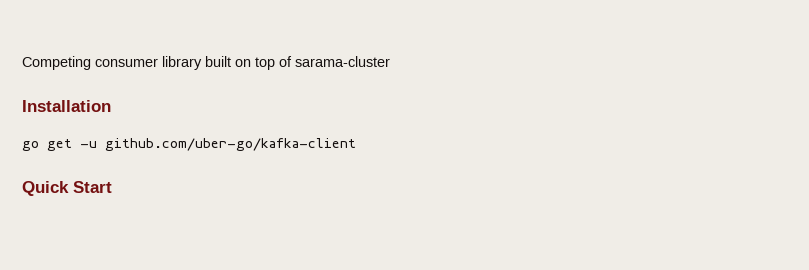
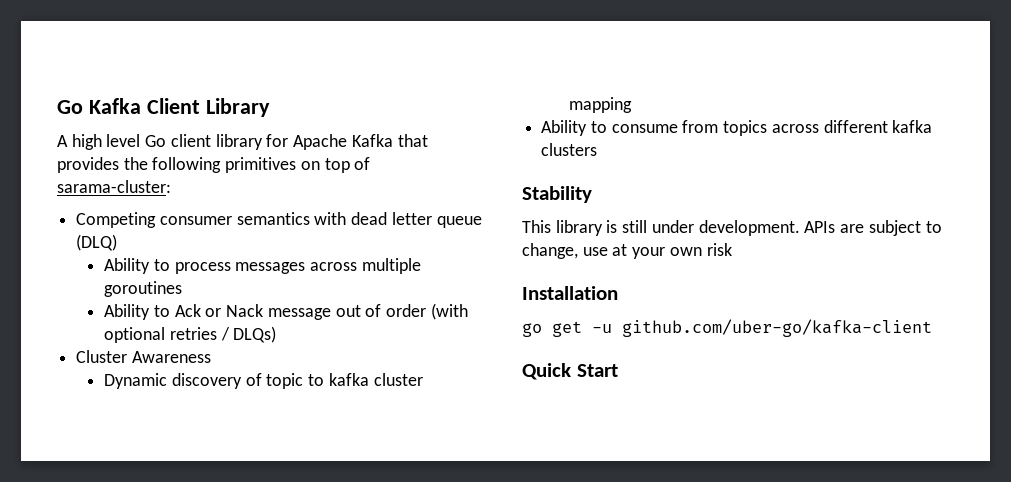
[22,56,390,70] Competing consumer library built on top of sarama-cluster -> [57,98,270,117] [57,134,428,150] [57,157,371,173] [57,180,171,193] [76,212,482,228] [76,234,118,251] [104,258,421,274] [104,281,183,297] [104,303,468,320] [104,326,277,343] [76,350,211,363] [104,373,423,389] [569,97,633,113] [541,120,933,136] [541,143,598,156] [522,186,592,203] [522,220,942,236] [522,243,732,259] Go Kafka Client Library // A high level Go client library for Apache Kafka that provides the following primitives on top of sarama-cluster: // Competing consumer semantics with dead letter queue (DLQ) // Ability to process messages across multiple goroutines // Ability to Ack or Nack message out of order (with optional retries / DLQs) // Cluster Awareness // Dynamic discovery of topic to kafka cluster mapping // Ability to consume from topics across different kafka clusters // Stability // This library is still under development. APIs are subject to change, use at your own risk

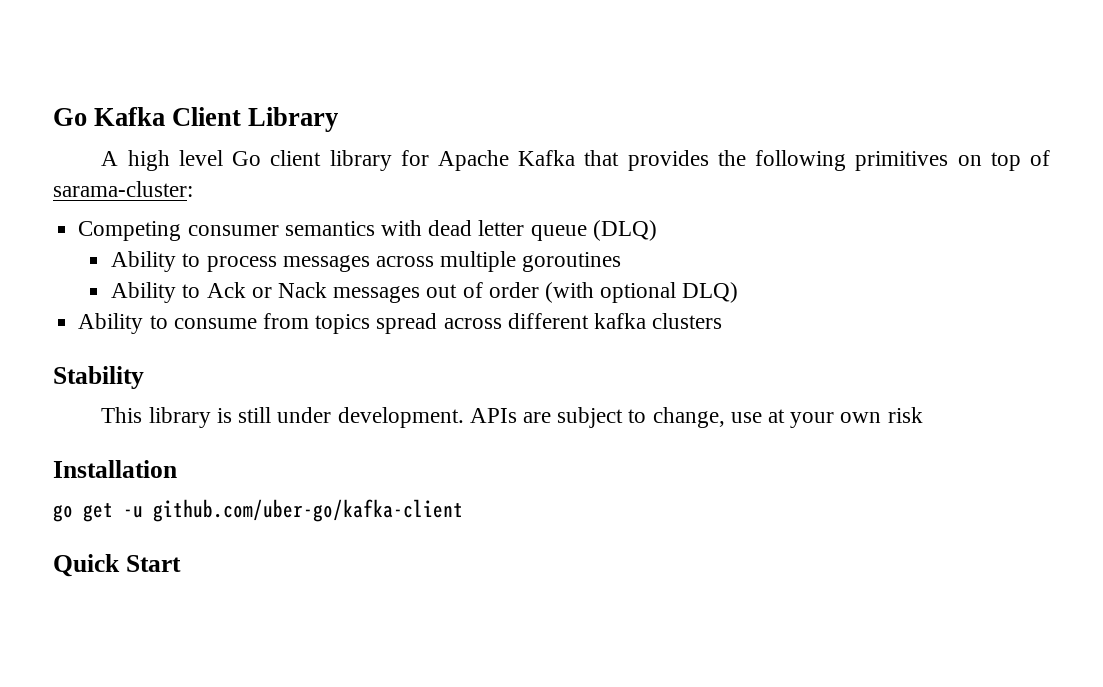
[267,308,331,320] message -> [333,286,421,303] messages
[169,326,277,343] [76,350,211,363] [104,373,423,389] [569,97,633,113] retries / DLQs) // Cluster Awareness // Dynamic discovery of topic to kafka cluster mapping -> [682,282,739,303] DLQ)
(768, 128) none -> [376,313,438,334] spread

